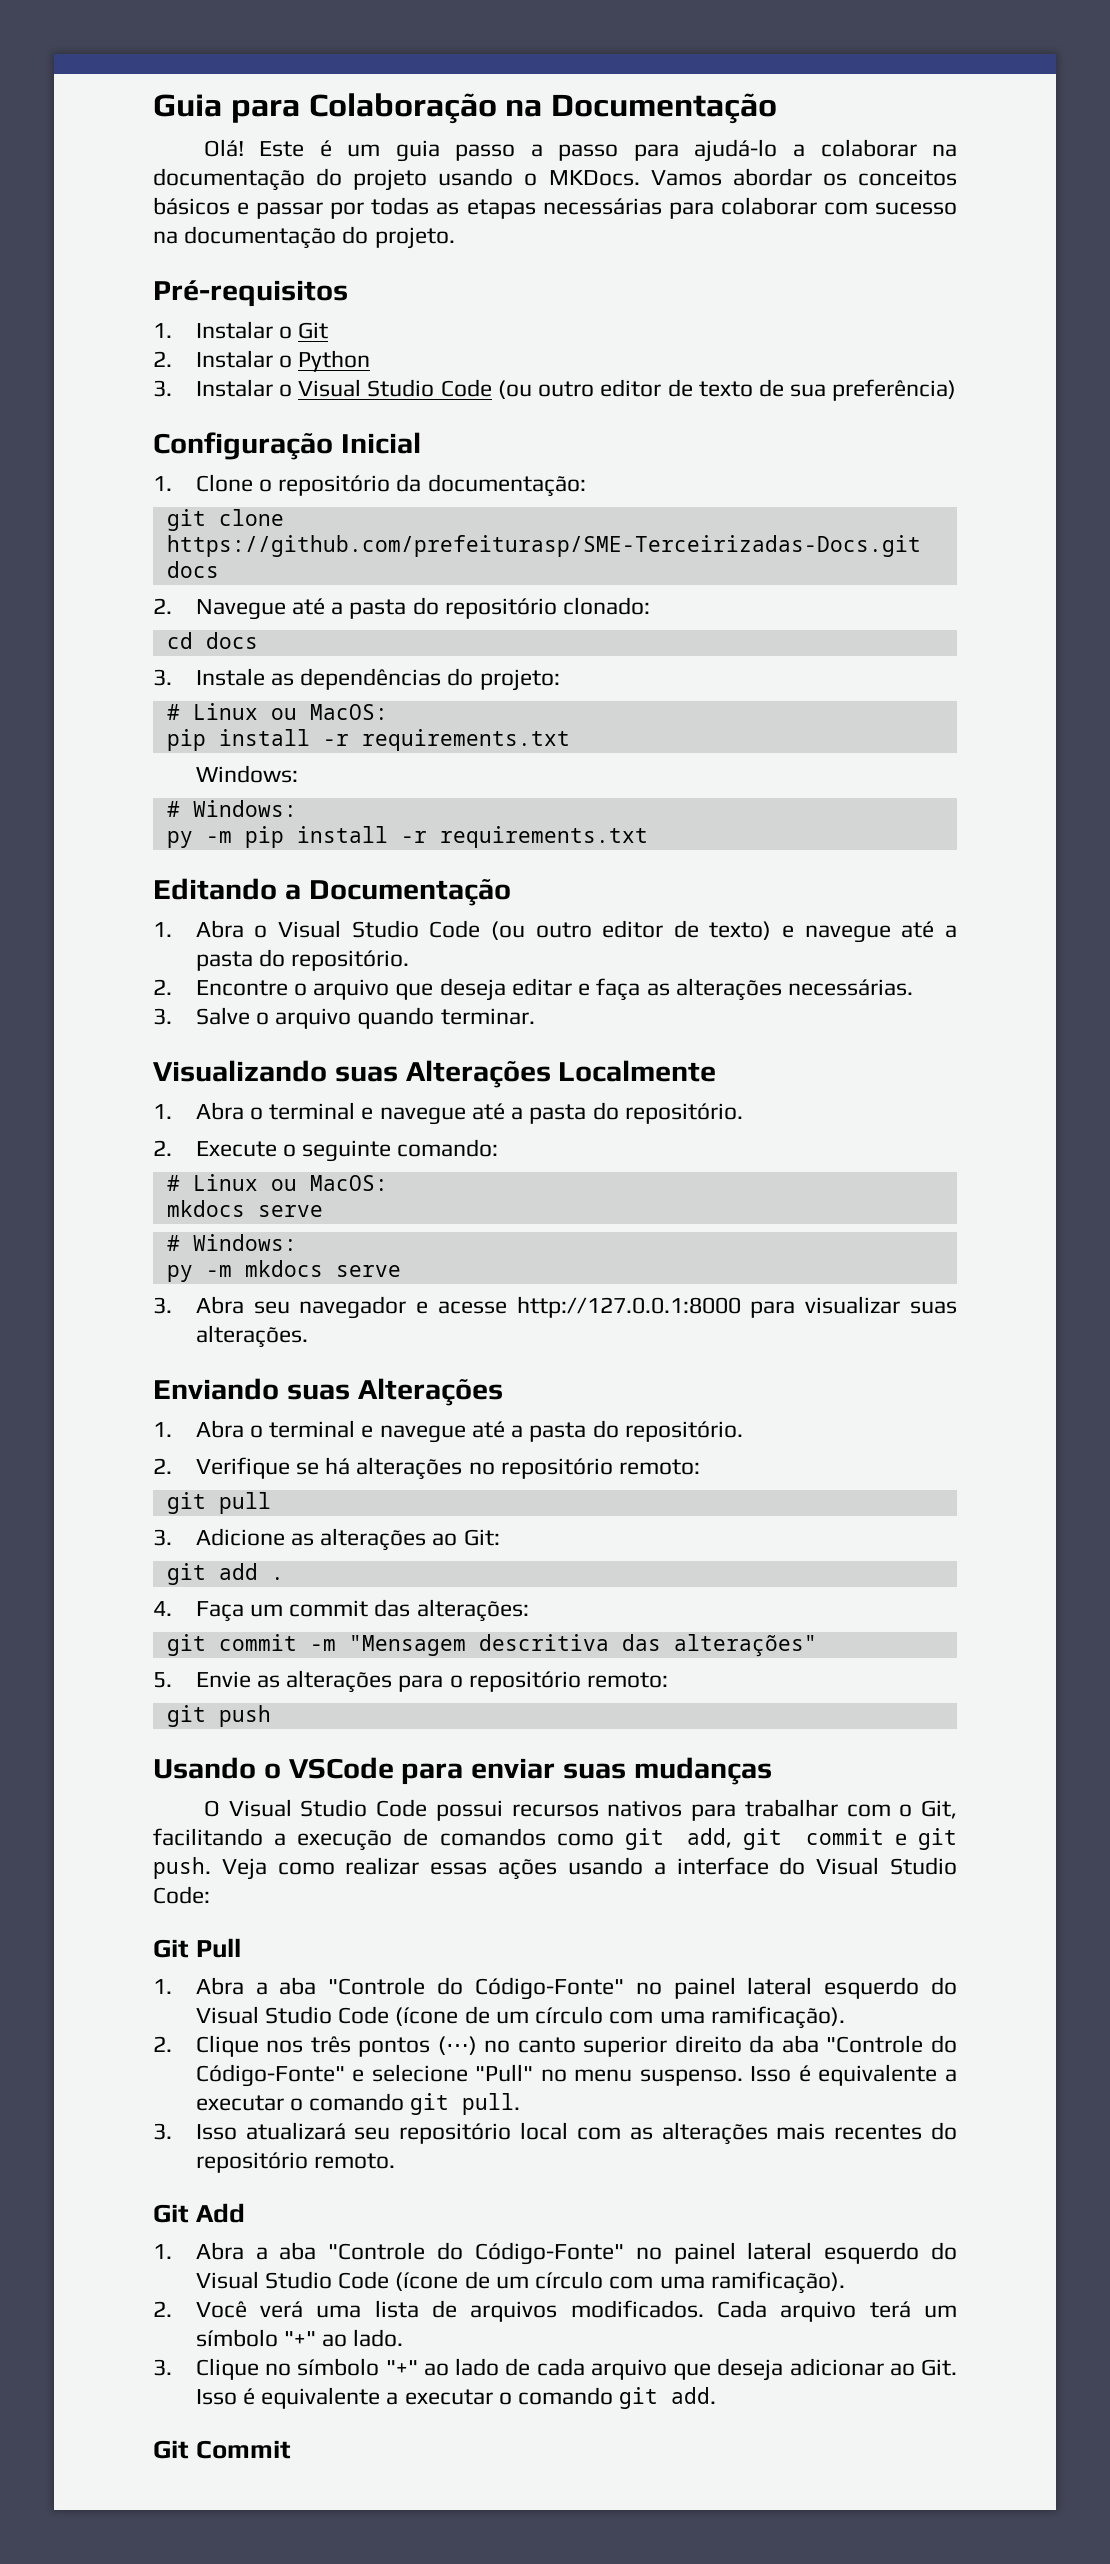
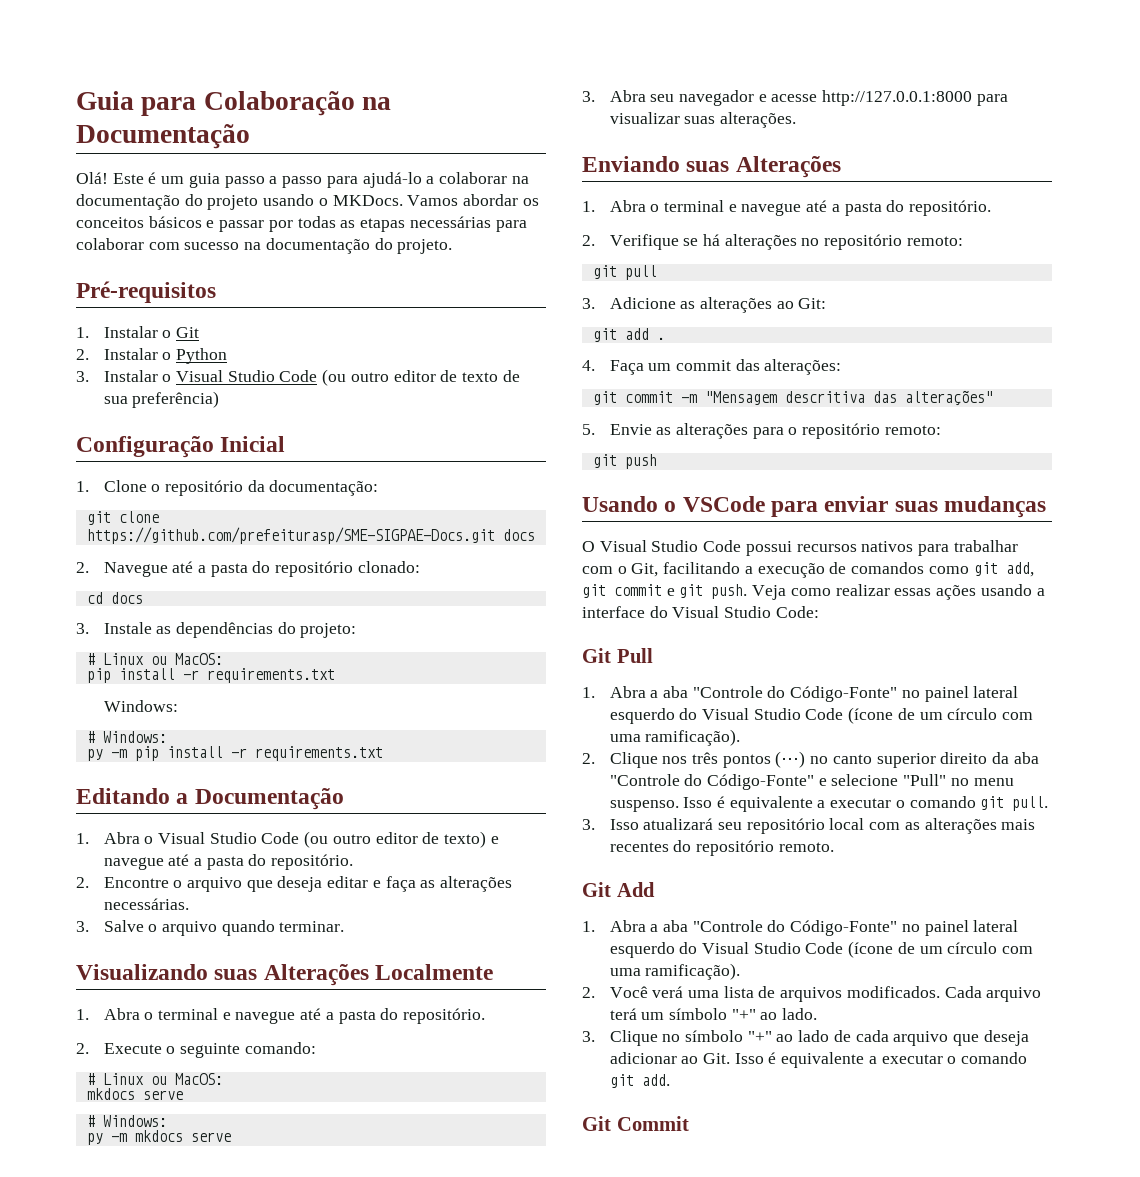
[166,535,921,557] https://github.com/prefeiturasp/SME-Terceirizadas-Docs.git -> [86,527,495,544] https://github.com/prefeiturasp/SME-SIGPAE-Docs.git

